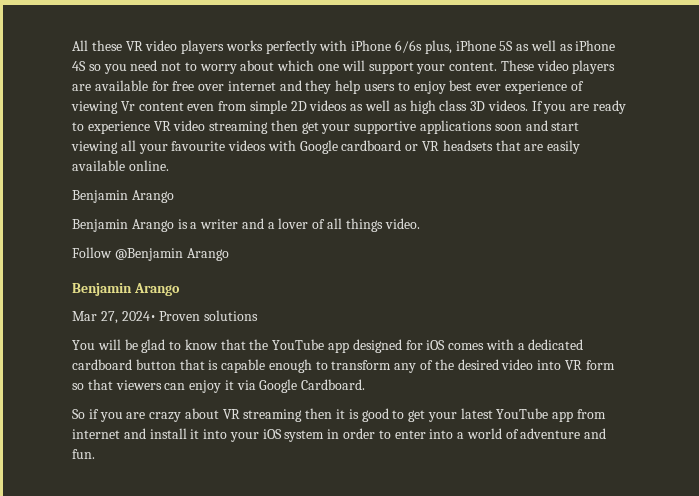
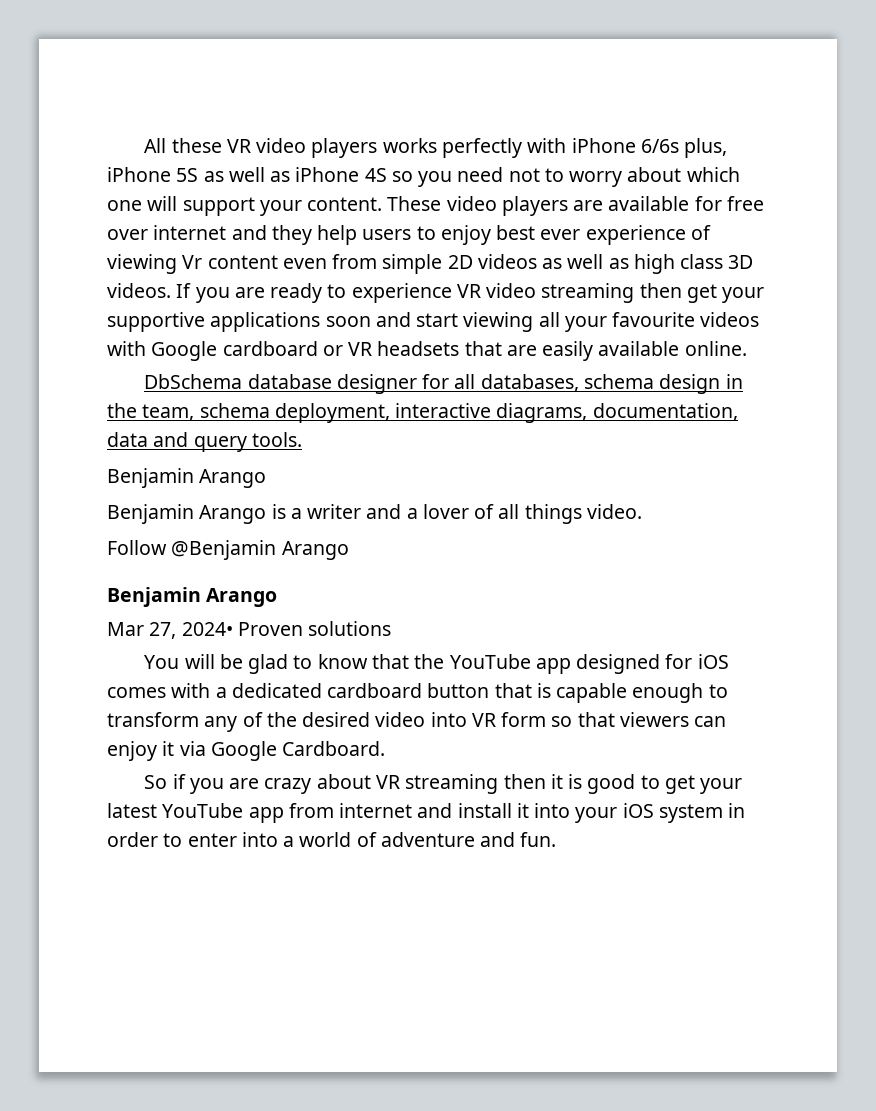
(169, 165) none -> [144,374,743,394] [107,403,738,423] [107,432,302,452] // DbSchema database designer for all databases, schema design in the team, schema deployment, interactive diagrams, documentation, data and query tools.

